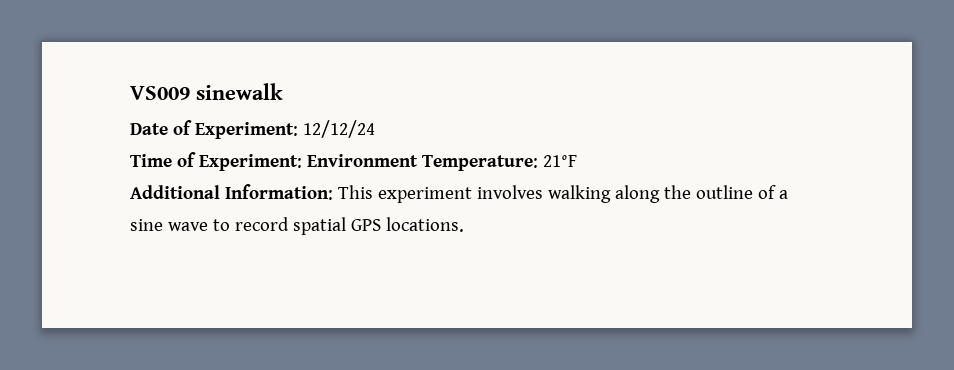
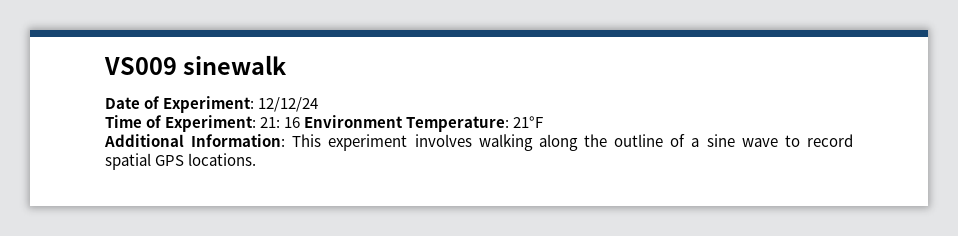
(302, 162) none -> [260,117,301,128] 21: 16

